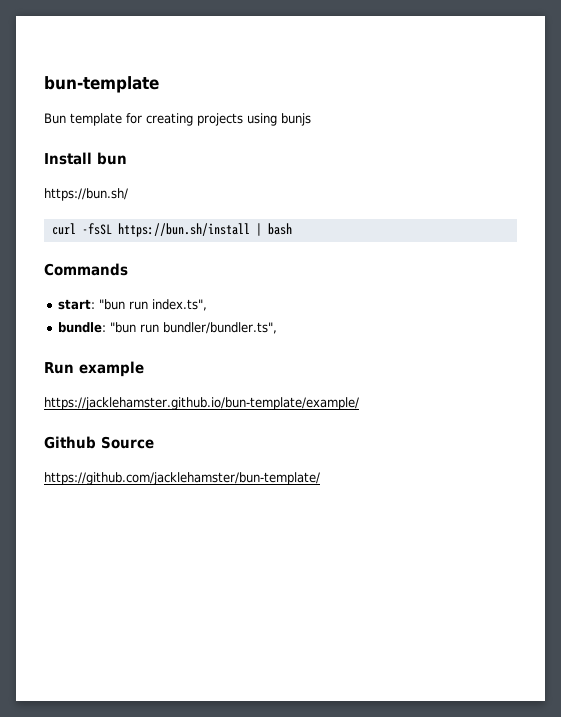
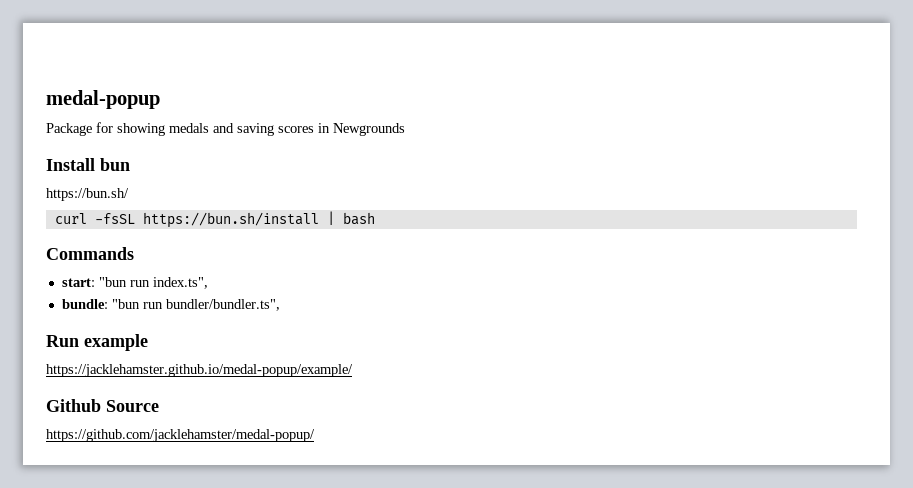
[44,76,159,93] [44,113,311,126] bun-template // Bun template for creating projects using bunjs -> [46,90,160,109] [46,122,405,136] medal-popup // Package for showing medals and saving scores in Newgrounds
[44,397,359,410] https://jacklehamster.github.io/bun-template/example/ -> [46,364,353,377] https://jacklehamster.github.io/medal-popup/example/
[44,472,320,485] https://github.com/jacklehamster/bun-template/ -> [46,429,315,442] https://github.com/jacklehamster/medal-popup/

